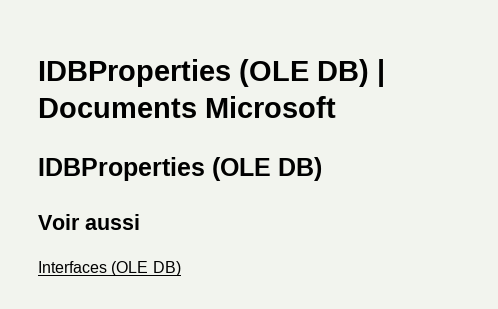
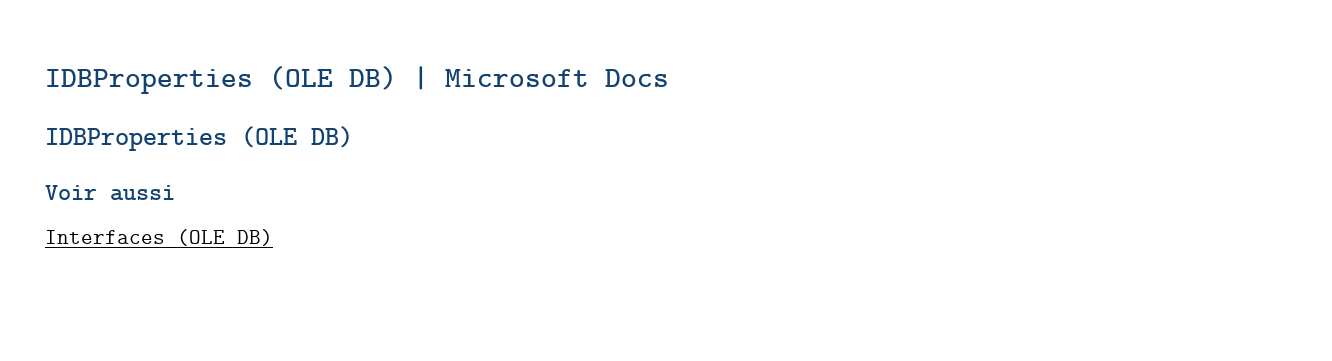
[38,98,197,118] Documents -> (429, 78) none
(336, 107) none -> [605,69,669,87] Docs

